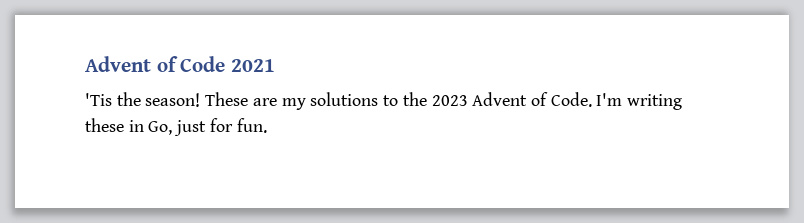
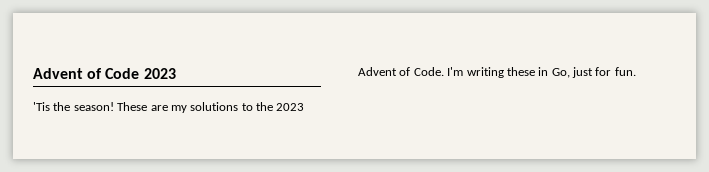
[230,59,275,72] 2021 -> [143,68,176,79] 2023

